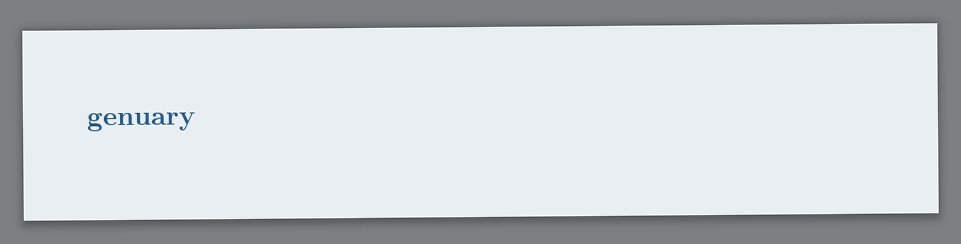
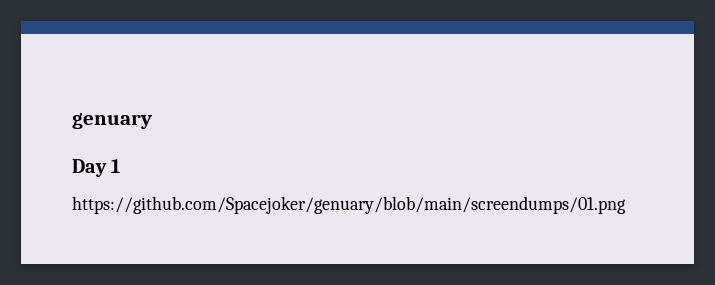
(196, 121) none -> [72,159,121,177] [72,196,626,214] // Day 1 // https://github.com/Spacejoker/genuary/blob/main/screendumps/01.png

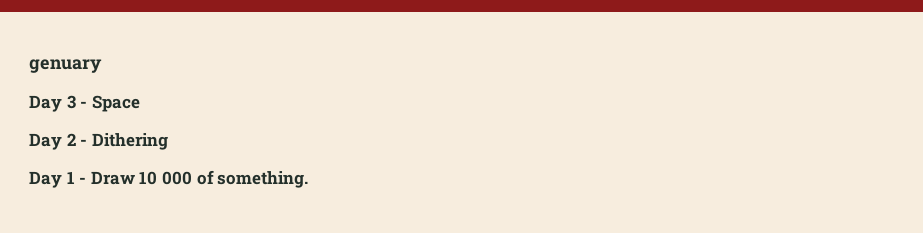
[111,159,121,173] [72,196,626,214] 1 // https://github.com/Spacejoker/genuary/blob/main/screendumps/01.png -> [66,95,140,112] [29,133,168,150] [29,170,309,188] 3 - Space // Day 2 - Dithering // Day 1 - Draw 10 000 of something.

